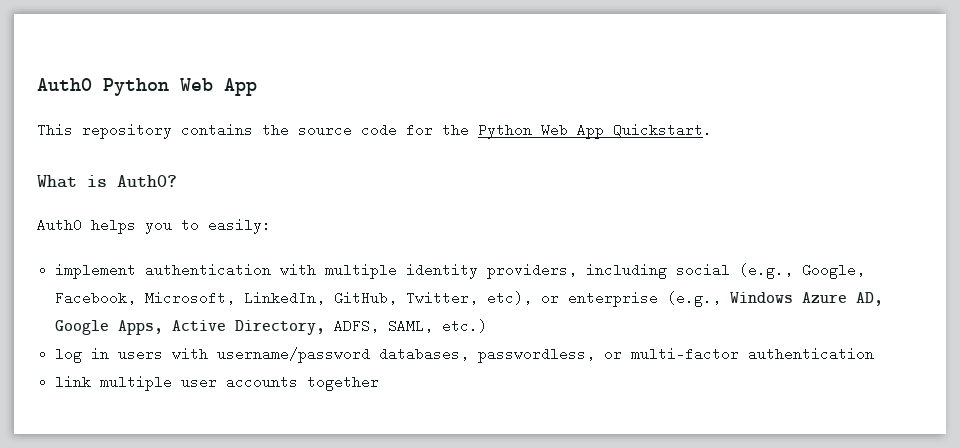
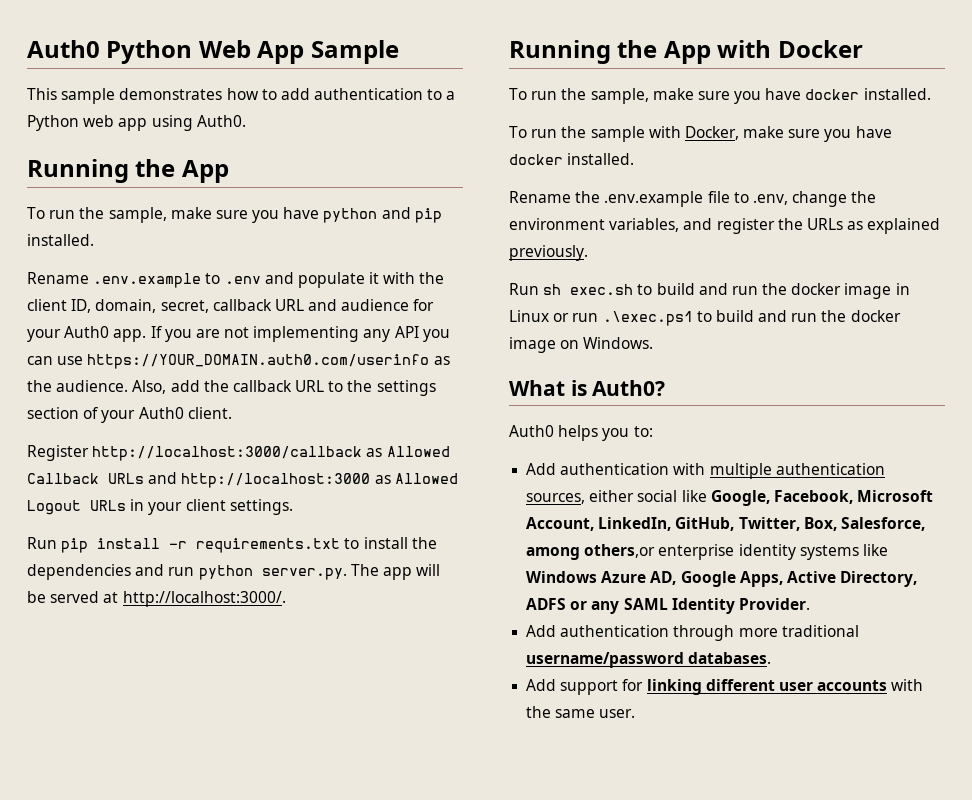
(257, 87) none -> [310,40,399,64] Sample
[82,123,712,139] repository contains the source code for the Python Web App Quickstart. -> [61,88,456,104] [27,115,246,131] [27,159,229,183] [27,207,442,223] [27,234,94,246] [27,272,445,288] [27,299,435,313] [27,326,450,342] [27,354,450,369] [27,380,436,396] [27,407,232,423] [27,445,450,461] [27,472,458,488] [27,499,293,515] [27,537,437,553] [27,564,441,580] [27,591,286,607] [509,40,863,64] [509,88,931,104] [509,126,892,142] [509,153,635,165] [509,191,877,207] [509,218,941,234] [509,245,588,261] [509,283,910,299] [509,310,901,326] [509,337,654,353] sample demonstrates how to add authentication to a Python web app using Auth0. // Running the App // To run the sample, make sure you have python and pip installed. // Rename .env.example to .env and populate it with the client ID, domain, secret, callback URL and audience for your Auth0 app. If you are not implementing any API you can use https://YOUR_DOMAIN.auth0.com/userinfo as the audience. Also, add the callback URL to the settings section of your Auth0 client. // Register http://localhost:3000/callback as Allowed Callback URLs and http://localhost:3000 as Allowed Logout URLs in your client settings. // Run pip install -r requirements.txt to install the dependencies and run python server.py. The app will be served at http://localhost:3000/. // Running the App with Docker // To run the sample, make sure you have docker installed. // To run the sample with Docker, make sure you have docker installed. // Rename the .env.example file to .env, change the environment variables, and register the URLs as explained previously. // Run sh exec.sh to build and run the docker image in Linux or run .\exec.ps1 to build and run the docker image on Windows.
[181,218,271,234] [55,263,866,279] [55,291,722,307] to easily: // implement authentication with multiple identity providers, including social (e.g., Google, Facebook, Microsoft, LinkedIn, GitHub, Twitter, etc), or enterprise (e.g., -> [633,426,653,437] [526,463,885,479] [526,490,934,506] [526,517,925,531] [526,544,888,560] to: // Add authentication with multiple authentication sources, either social like Google, Facebook, Microsoft Account, LinkedIn, GitHub, Twitter, Box, Salesforce, among others,or enterprise identity systems like
[334,319,488,333] [55,347,875,363] [55,375,380,391] ADFS, SAML, etc.) // log in users with username/password databases, passwordless, or multi-factor authentication // link multiple user accounts together -> [526,598,810,614] [526,625,859,641] [526,652,772,668] [526,679,924,695] [526,706,636,718] ADFS or any SAML Identity Provider. // Add authentication through more traditional username/password databases. // Add support for linking different user accounts with the same user.

